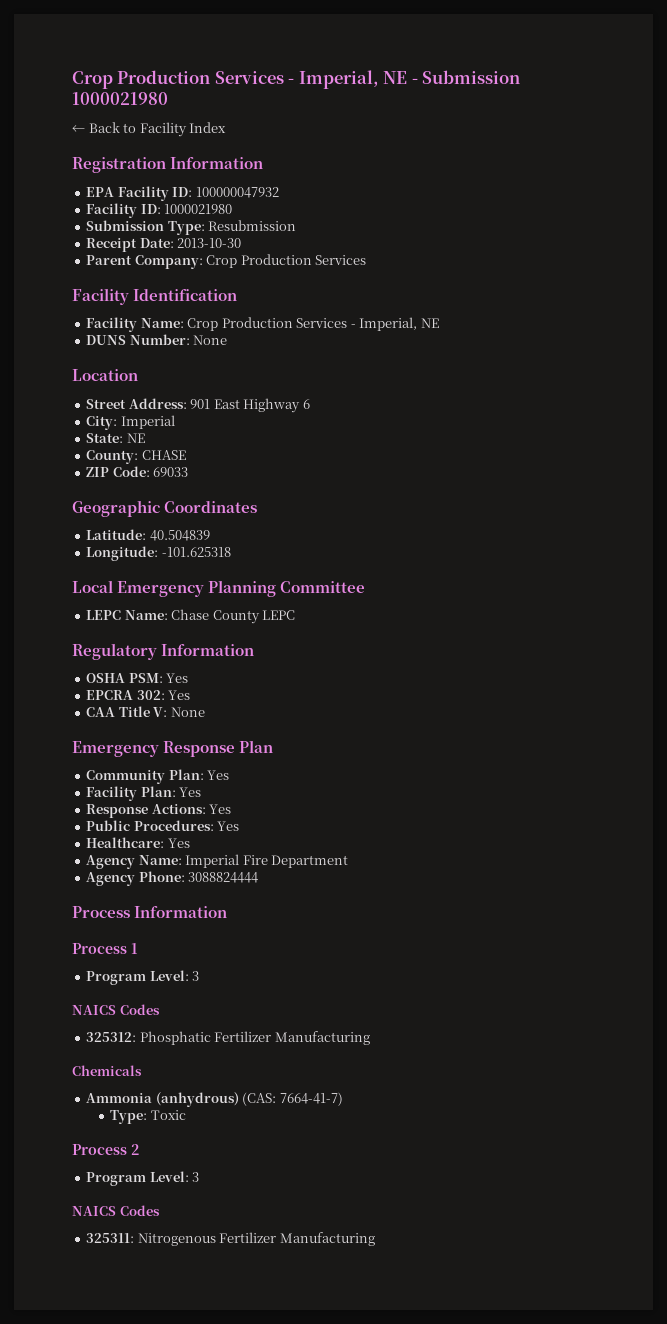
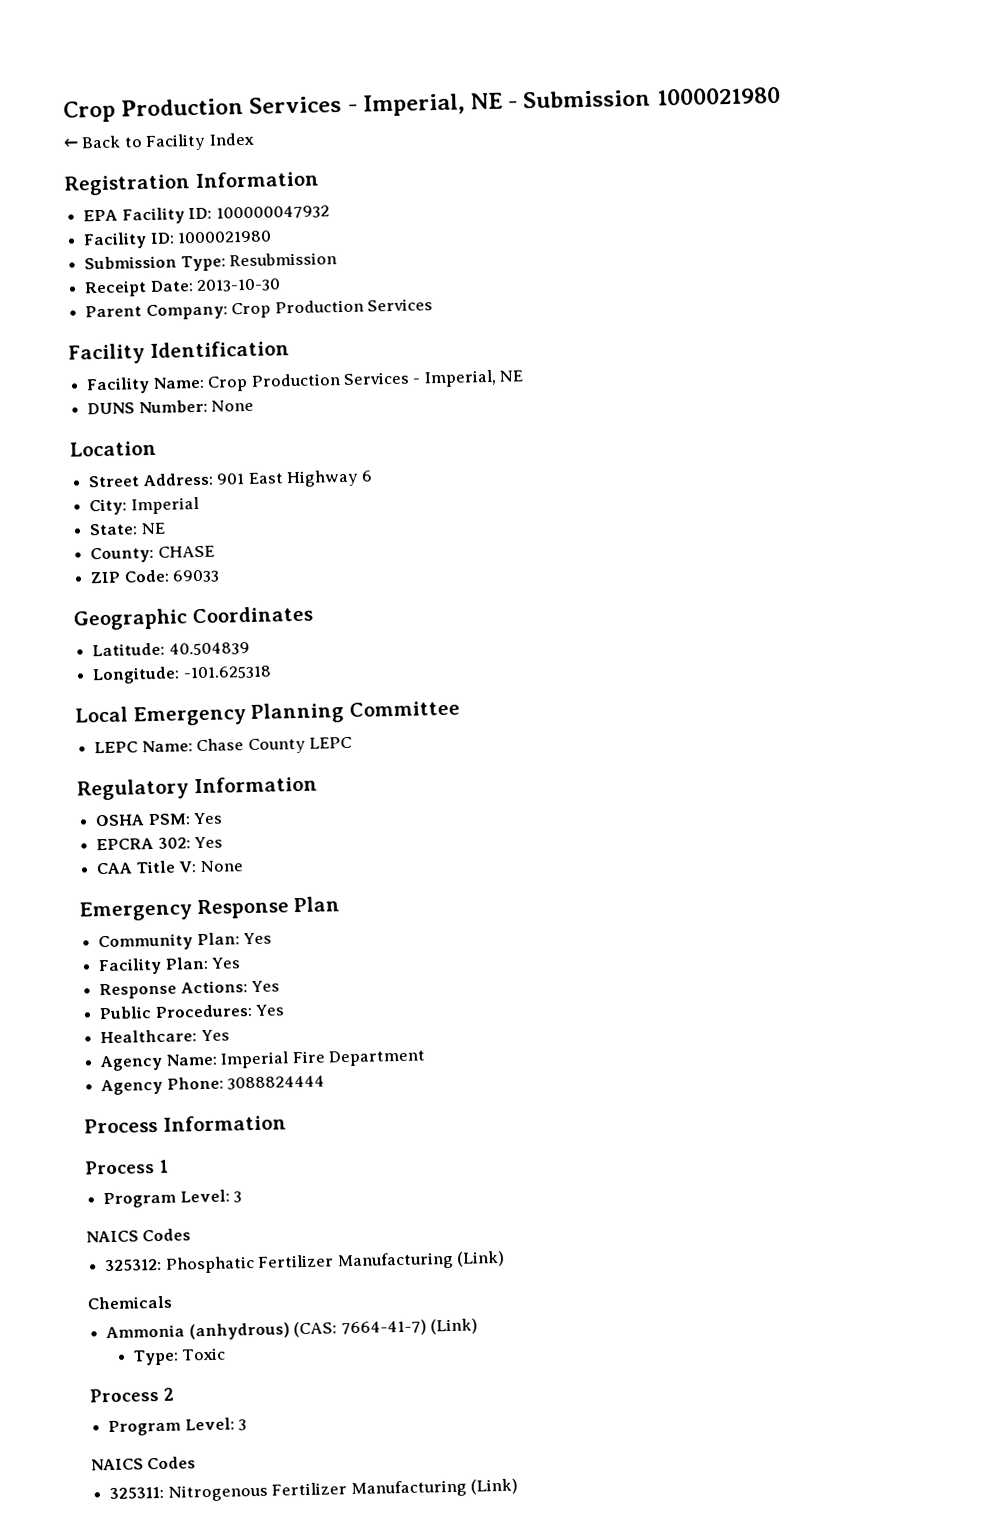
(370, 1038) none -> [455,1250,505,1267] (Link)
(343, 1099) none -> [429,1318,478,1335] (Link)
(375, 1239) none -> [469,1478,518,1495] (Link)

